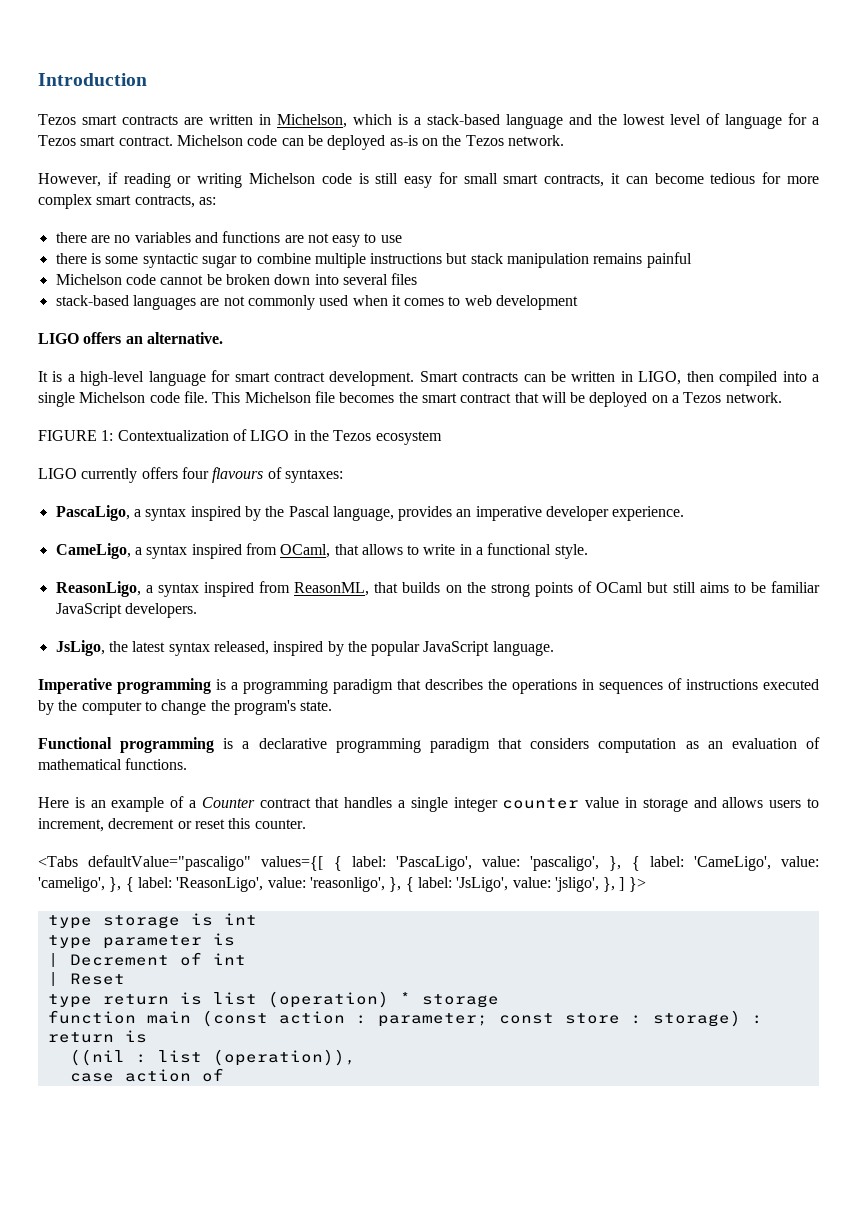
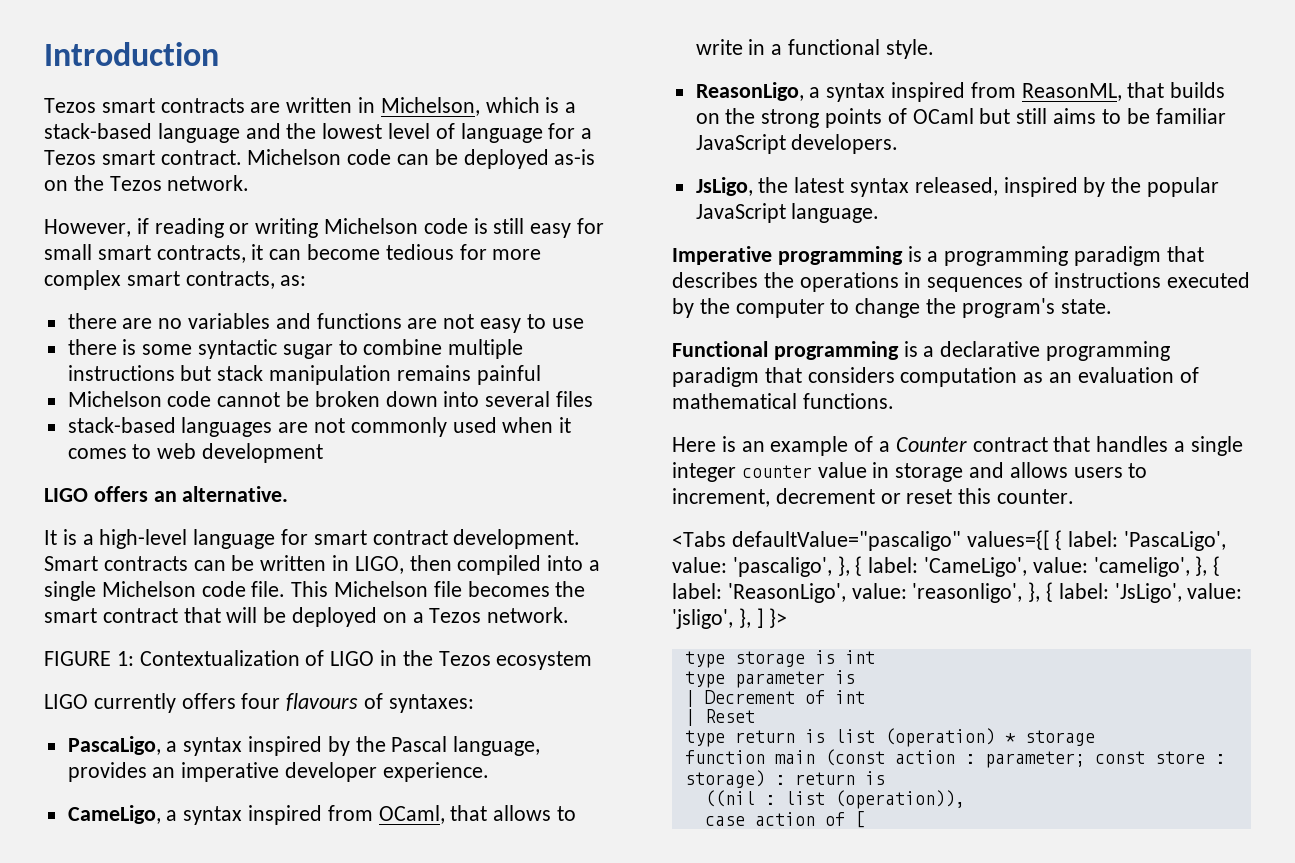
(224, 1075) none -> [854,811,865,828] [

